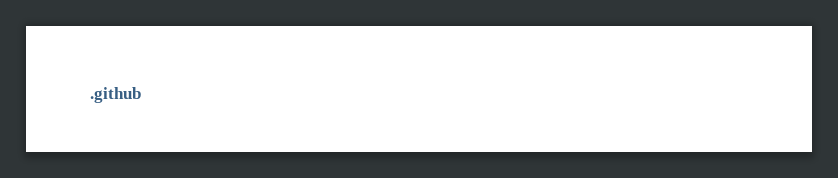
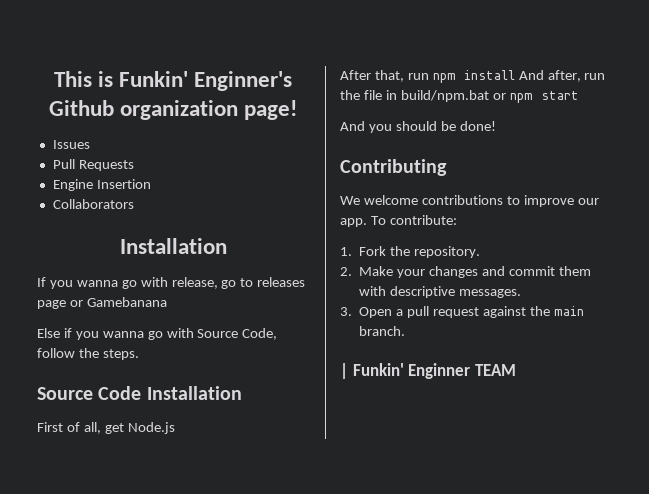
[90,87,141,103] .github -> [53,71,293,91] [48,100,298,120] [52,140,90,149] [52,159,134,171] [52,179,151,191] [52,199,134,209] [119,238,227,254] [37,277,306,289] [37,297,167,309] [37,328,278,340] [37,348,139,360] [37,386,242,400] [37,422,175,434] [340,70,606,83] [340,90,579,103] [340,121,496,133] [340,159,447,176] [340,195,599,207] [340,215,457,227] [340,246,481,258] [340,266,591,278] [359,286,522,298] [340,306,584,318] [359,326,406,336] [340,363,516,379] This is Funkin' Enginner's Github organization page! // Issues // Pull Requests // Engine Insertion // Collaborators // Installation // If you wanna go with release, go to releases page or Gamebanana // Else if you wanna go with Source Code, follow the steps. // Source Code Installation // First of all, get Node.js // After that, run npm install And after, run the file in build/npm.bat or npm start // And you should be done! // Contributing // We welcome contributions to improve our app. To contribute: // 1. Fork the repository. // 2. Make your changes and commit them with descriptive messages. // 3. Open a pull request against the main branch. // | Funkin' Enginner TEAM

